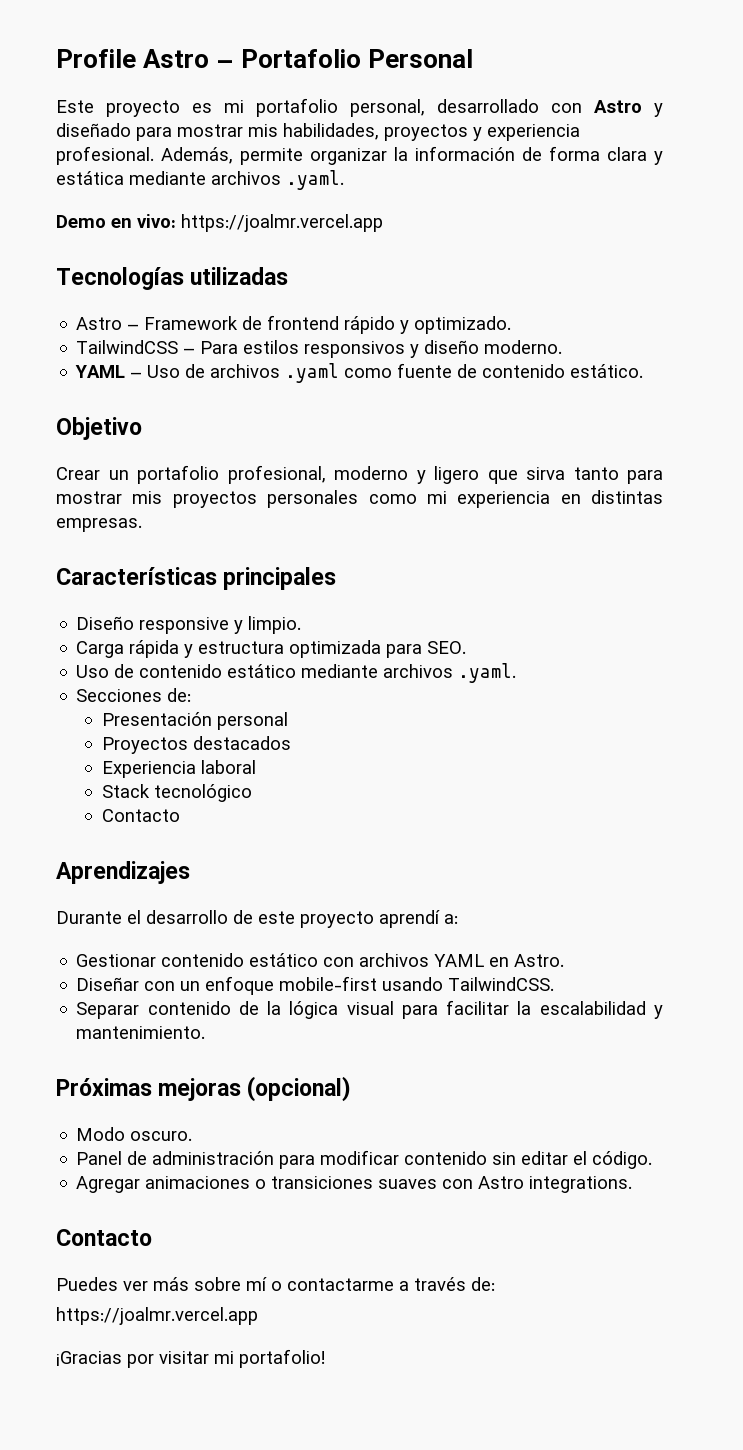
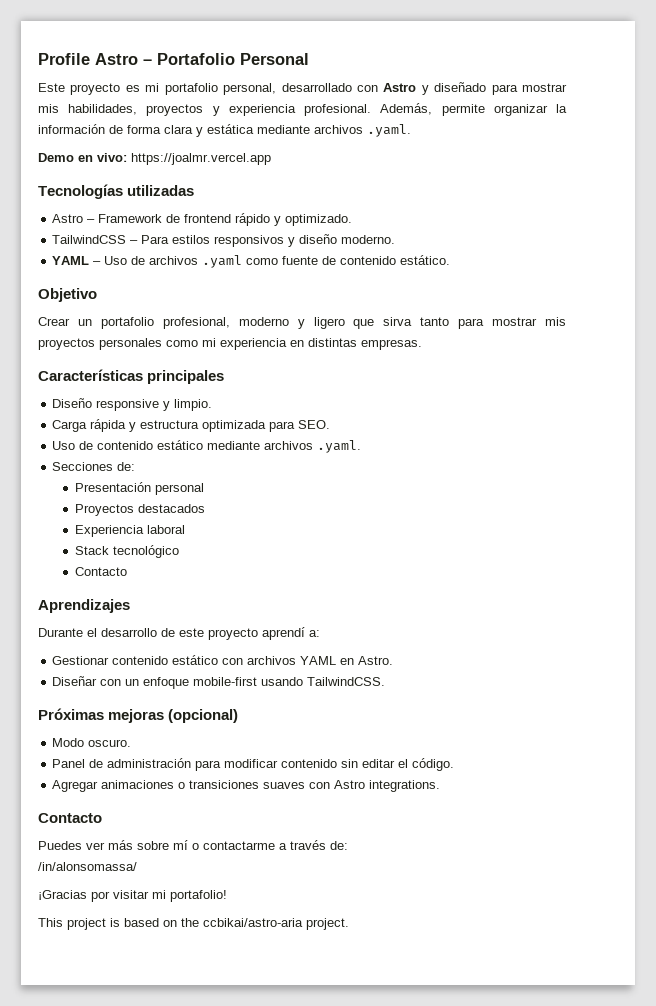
[76,1000,663,1019] [76,1026,206,1039] // Separar contenido de la lógica visual para facilitar la escalabilidad y mantenimiento. -> (386, 681) none
[56,1307,258,1325] https://joalmr.vercel.app -> [38,862,137,871] /in/alonsomassa/
(325, 1358) none -> [38,918,349,930] // This project is based on the ccbikai/astro-aria project.

